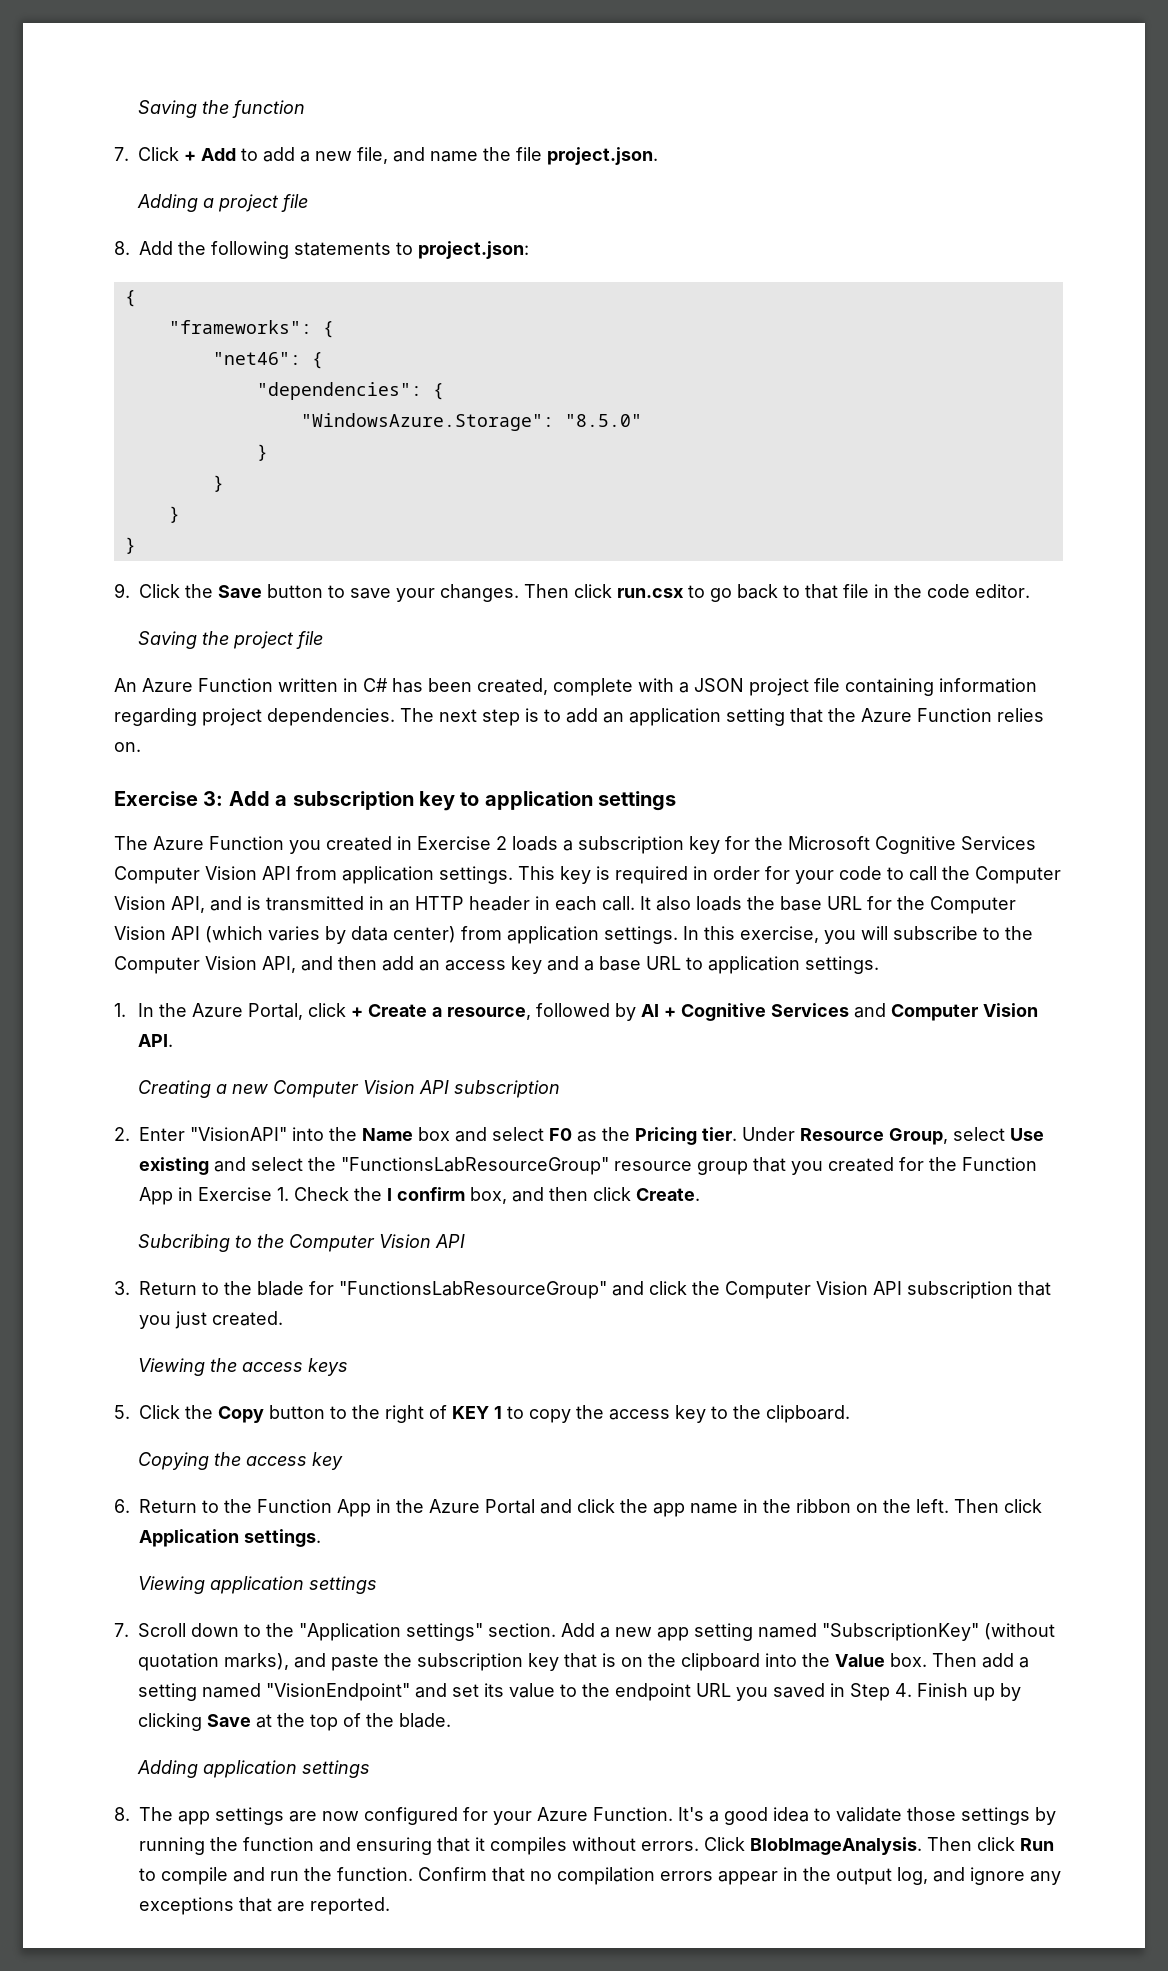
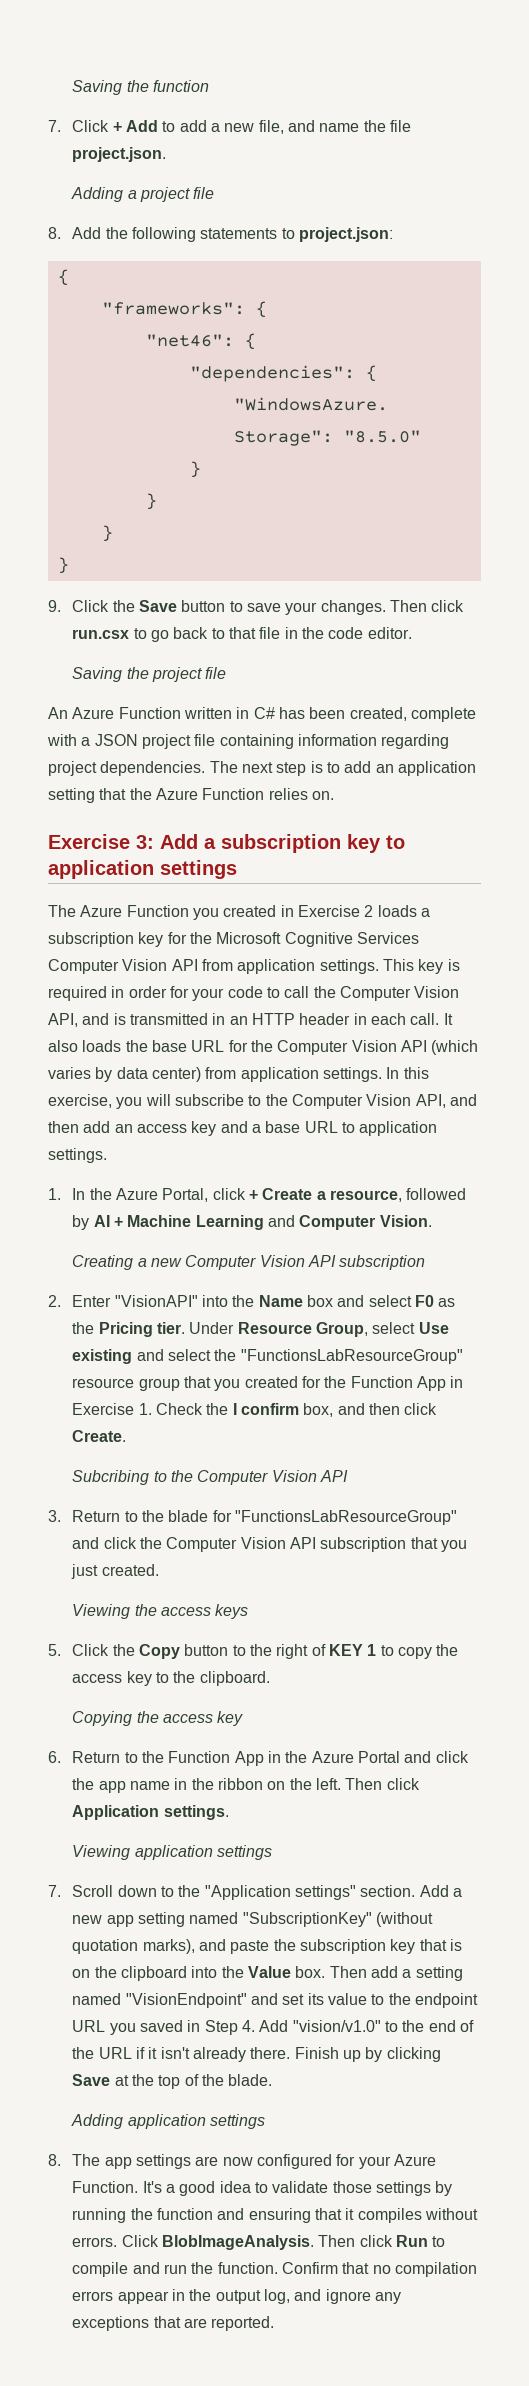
[681,1003,1039,1021] [138,1034,174,1047] Cognitive Services and Computer Vision API. -> [127,1215,432,1230] Machine Learning and Computer Vision.
(913, 1690) none -> [259,2020,474,2032] [72,2047,291,2062] Add "vision/v1.0" to the end of the URL if it isn't already there.

